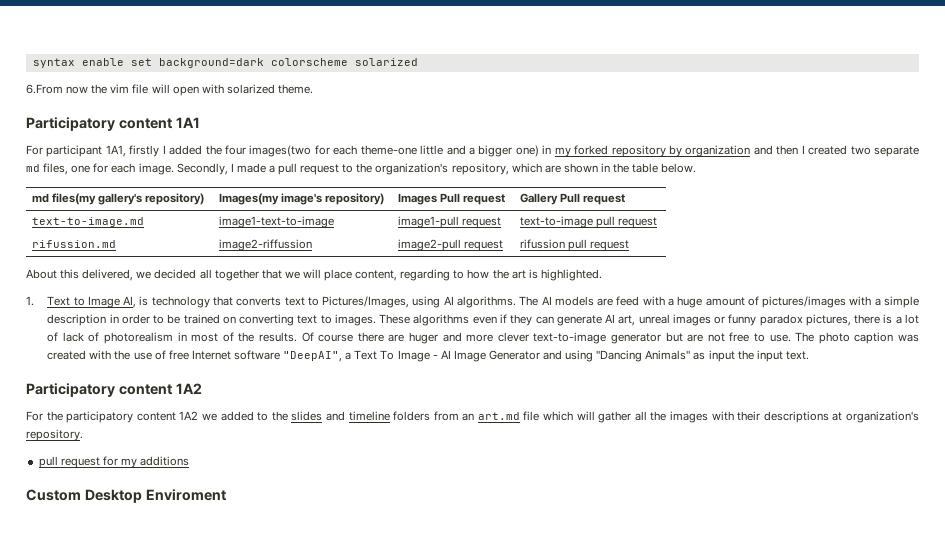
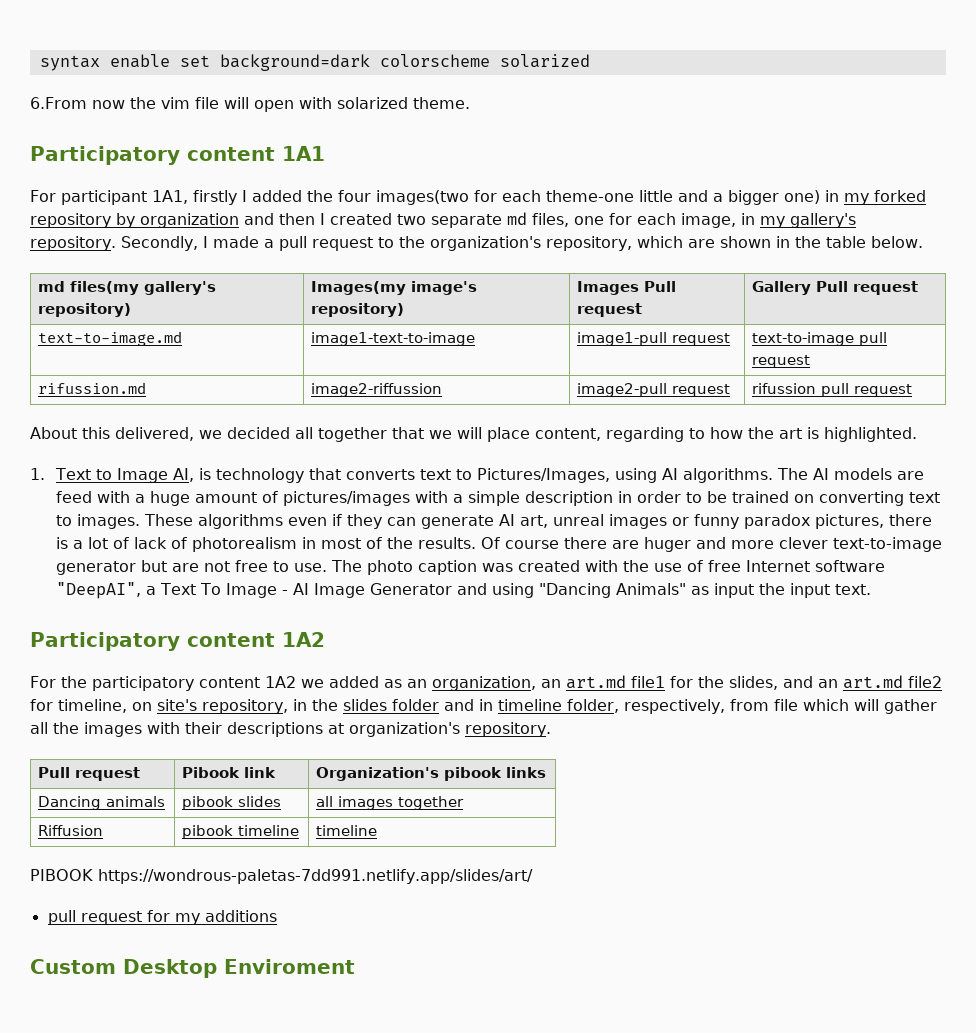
[138,163,174,175] image. -> [681,213,856,228] [30,236,116,251] image, in my gallery's repository.
[257,411,520,421] to the slides and timeline folders from an art.md -> [384,675,942,691] [30,699,769,714] as an organization, an art.md file1 for the slides, and an art.md file2 for timeline, on site's repository, in the slides folder and in timeline folder, respectively, from
(83, 435) none -> [37,767,140,781] [181,767,276,778] [315,767,546,781] [37,796,165,810] [181,796,281,810] [315,796,464,810] [37,825,103,836] [181,825,299,839] [315,825,377,836] [30,869,533,884] // Pull request | Pibook link | Organization's pibook links // Dancing animals | pibook slides | all images together // Riffusion | pibook timeline | timeline // PIBOOK https://wondrous-paletas-7dd991.netlify.app/slides/art/

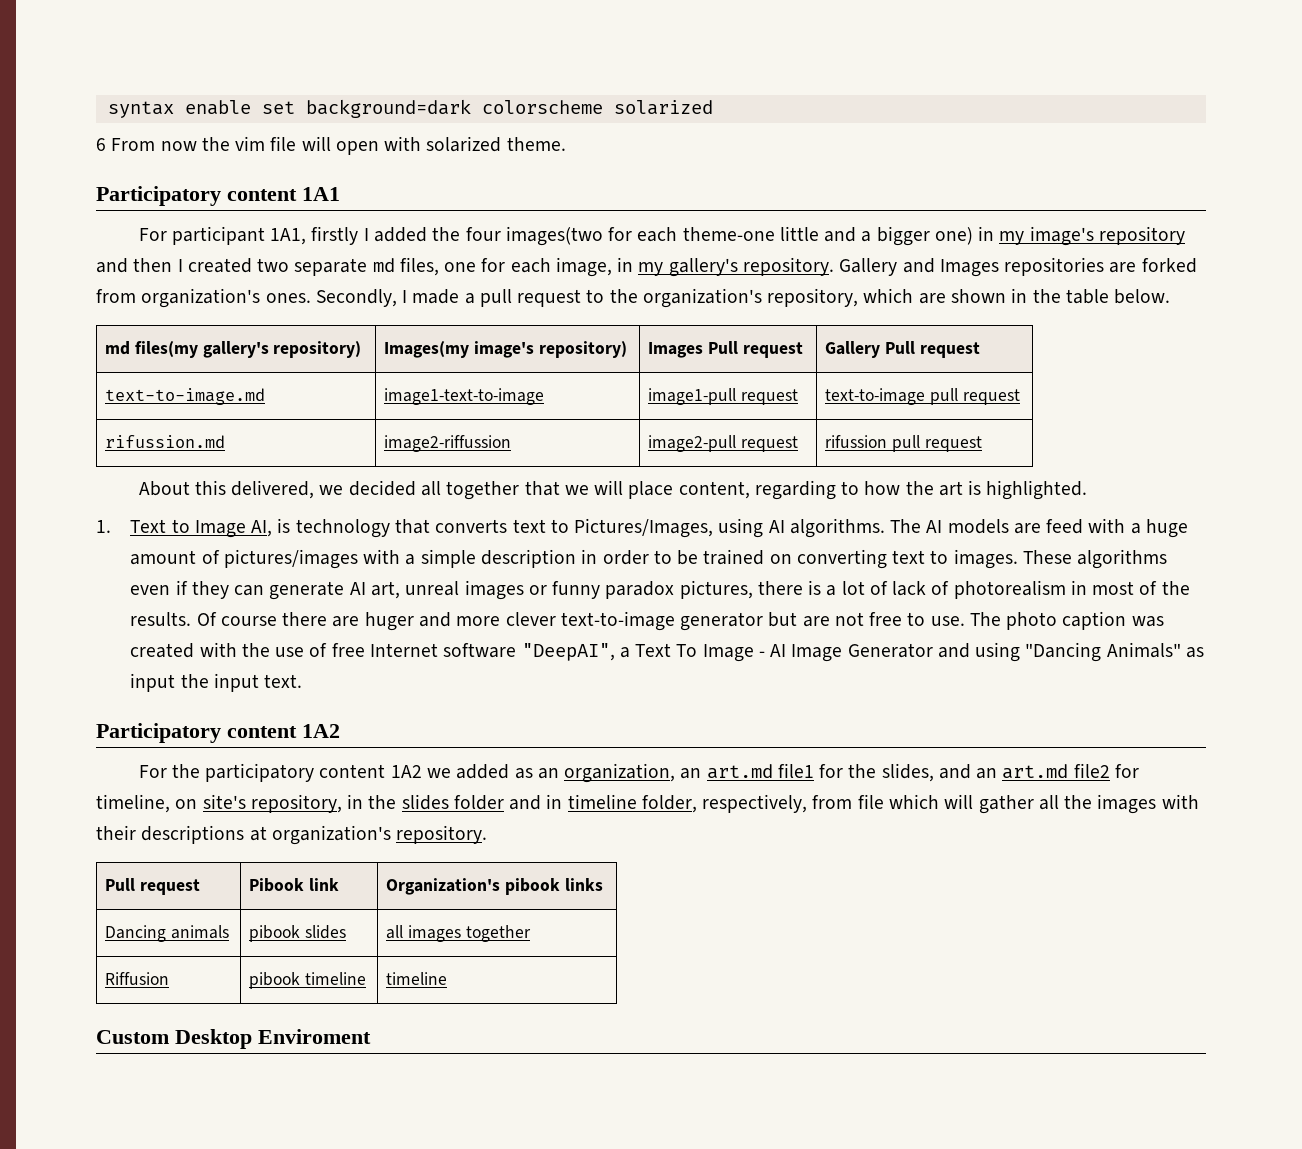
[30,97,87,109] 6.From -> [96,138,156,151] 6 From
[874,190,926,202] [30,213,239,228] forked repository by organization -> [1029,226,1185,246] image's repository
(116, 243) none -> [839,257,1197,277] [96,288,311,308] Gallery and Images repositories are forked from organization's ones.
[30,869,533,884] [47,910,277,925] // PIBOOK https://wondrous-paletas-7dd991.netlify.app/slides/art/ // pull request for my additions -> (448, 978) none

